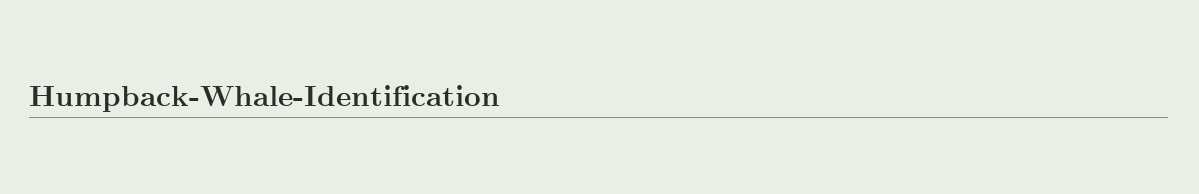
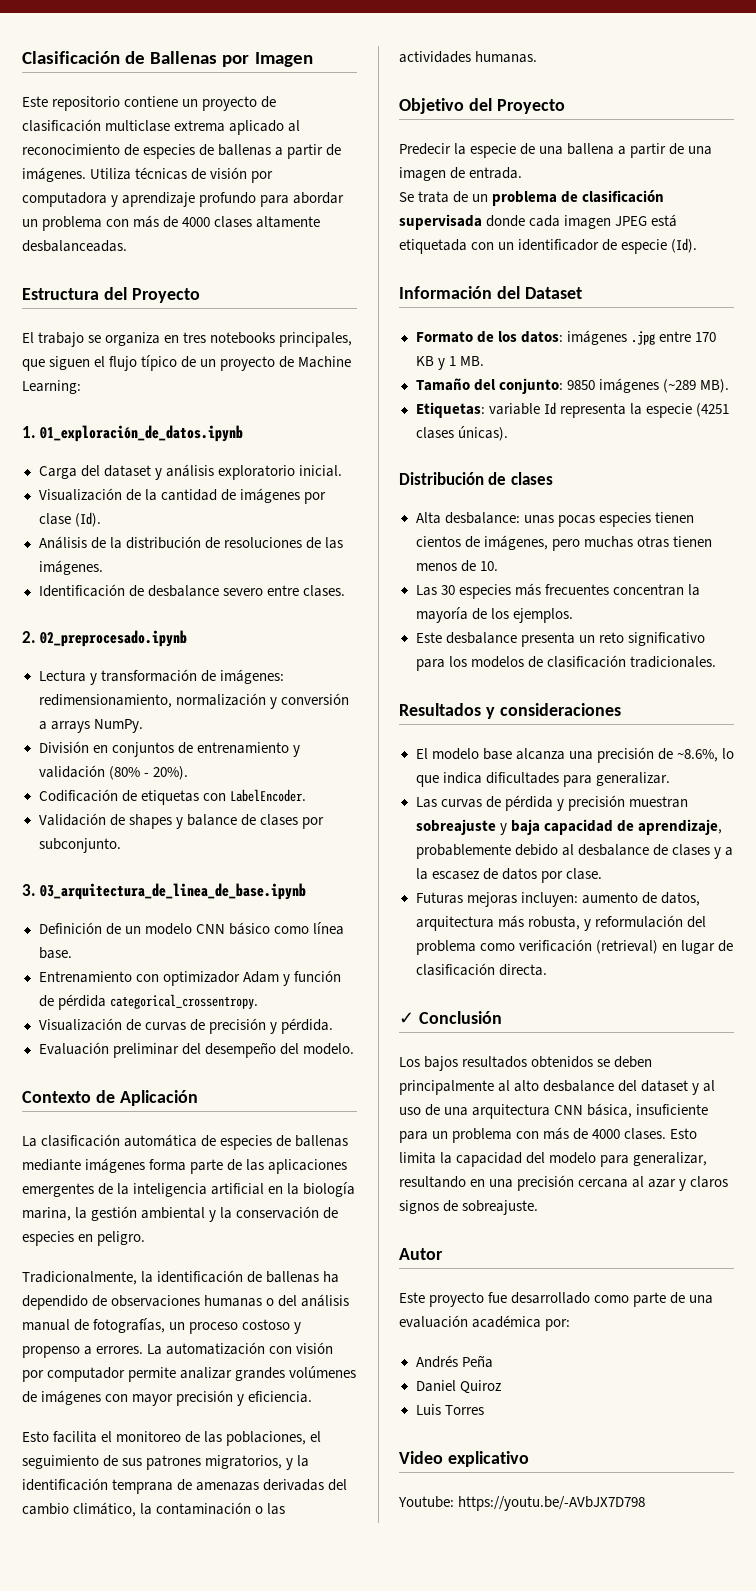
[29,85,500,112] Humpback-Whale-Identification -> [22,51,313,67] [22,96,277,111] [22,119,301,135] [22,144,342,159] [22,167,274,183] [22,192,345,207] [22,215,321,231] [22,240,127,252] [22,287,200,303] [22,332,353,347] [22,355,352,371] [22,380,81,394] [22,425,244,442] [38,464,342,480] [38,488,326,504] [38,512,101,527] [38,536,343,549] [38,560,103,575] [38,584,345,597] [22,630,188,647] [38,669,284,685] [38,693,349,709] [38,719,143,733] [38,741,300,757] [38,765,188,780] [38,789,306,805] [38,813,324,829] [38,838,121,853] [22,883,307,900] [38,922,344,935] [38,947,72,959] [38,970,341,986] [38,994,258,1010] [38,1018,333,1034] [38,1042,354,1058] [22,1090,198,1106] [22,1134,349,1150] [22,1158,348,1174] [22,1182,356,1197] [22,1206,339,1222] [22,1231,146,1246] [22,1270,340,1285] [22,1294,350,1310] [22,1318,302,1334] [22,1342,334,1358] [22,1366,357,1382] [22,1390,313,1406] [22,1431,322,1446] [22,1455,310,1470] [22,1478,348,1494] [22,1502,286,1517] [399,51,538,63] [399,98,565,114] [399,143,713,158] [399,167,523,181] [399,190,665,206] [399,214,678,230] [399,238,698,254] [399,286,582,299] [415,330,716,345] [415,356,484,370] [415,378,729,394] [415,402,729,418] [415,426,508,441] [399,472,553,485] [415,512,694,527] [415,535,712,551] [415,560,498,572] [415,583,700,599] [415,607,573,623] [415,632,705,647] [415,655,716,671] [399,703,621,719] [415,747,734,763] [415,772,670,787] [415,795,688,811] [415,819,722,835] [415,844,733,859] [415,868,602,883] [415,892,700,907] [415,915,706,931] [415,939,733,955] [415,963,547,976] [399,1011,502,1024] [399,1056,653,1071] [399,1080,716,1095] [399,1103,709,1119] [399,1127,698,1143] [399,1152,708,1167] [399,1175,729,1191] [399,1200,539,1215] [399,1248,443,1260] [399,1292,714,1307] [399,1315,571,1331] [415,1355,493,1368] [415,1380,501,1394] [415,1404,484,1415] [399,1451,529,1467] [398,1496,646,1511] Clasificación de Ballenas por Imagen // Este repositorio contiene un proyecto de clasificación multiclase extrema aplicado al reconocimiento de especies de ballenas a partir de imágenes. Utiliza técnicas de visión por computadora y aprendizaje profundo para abordar un problema con más de 4000 clases altamente desbalanceadas. // Estructura del Proyecto // El trabajo se organiza en tres notebooks principales, que siguen el flujo típico de un proyecto de Machine Learning: // 1. 01_exploración_de_datos.ipynb // Carga del dataset y análisis exploratorio inicial. // Visualización de la cantidad de imágenes por clase (Id). // Análisis de la distribución de resoluciones de las imágenes. // Identificación de desbalance severo entre clases. // 2. 02_preprocesado.ipynb // Lectura y transformación de imágenes: redimensionamiento, normalización y conversión a arrays NumPy. // División en conjuntos de entrenamiento y validación (80% - 20%). // Codificación de etiquetas con LabelEncoder. // Validación de shapes y balance de clases por subconjunto. // 3. 03_arquitectura_de_linea_de_base.ipynb // Definición de un modelo CNN básico como línea base. // Entrenamiento con optimizador Adam y función de pérdida categorical_crossentropy. // Visualización de curvas de precisión y pérdida. // Evaluación preliminar del desempeño del modelo. // Contexto de Aplicación // La clasificación automática de especies de ballenas mediante imágenes forma parte de las aplicaciones emergentes de la inteligencia artificial en la biología marina, la gestión ambiental y la conservación de especies en peligro. // Tradicionalmente, la identificación de ballenas ha dependido de observaciones humanas o del análisis manual de fotografías, un proceso costoso y propenso a errores. La automatización con visión por computador permite analizar grandes volúmenes de imágenes con mayor precisión y eficiencia. // Esto facilita el monitoreo de las poblaciones, el seguimiento de sus patrones migratorios, y la identificación temprana de amenazas derivadas del cambio climático, la contaminación o las actividades humanas. // Objetivo del Proyecto // Predecir la especie de una ballena a partir de una imagen de entrada. // Se trata de un problema de clasificación supervisada donde cada imagen JPEG está etiquetada con un identificador de especie (Id). // Información del Dataset // Formato de los datos: imágenes .jpg entre 170 KB y 1 MB. // Tamaño del conjunto: 9850 imágenes (~289 MB). // Etiquetas: variable Id representa la especie (4251 clases únicas). // Distribución de clases // Alta desbalance: unas pocas especies tienen cientos de imágenes, pero muchas otras tienen menos de 10. // Las 30 especies más frecuentes concentran la mayoría de los ejemplos. // Este desbalance presenta un reto significativo para los modelos de clasificación tradicionales. // Resultados y consideraciones // El modelo base alcanza una precisión de ~8.6%, lo que indica dificultades para generalizar. // Las curvas de pérdida y precisión muestran sobreajuste y baja capacidad de aprendizaje, probablemente debido al desbalance de clases y a la escasez de datos por clase. // Futuras mejoras incluyen: aumento de datos, arquitectura más robusta, y reformulación del problema como verificación (retrieval) en lugar de clasificación directa. // ✓ Conclusión // Los bajos resultados obtenidos se deben principalmente al alto desbalance del dataset y al uso de una arquitectura CNN básica, insuficiente para un problema con más de 4000 clases. Esto limita la capacidad del modelo para generalizar, resultando en una precisión cercana al azar y claros signos de sobreajuste. // Autor // Este proyecto fue desarrollado como parte de una evaluación académica por: // Andrés Peña // Daniel Quiroz // Luis Torres // Video explicativo // Youtube: https://youtu.be/-AVbJX7D798

